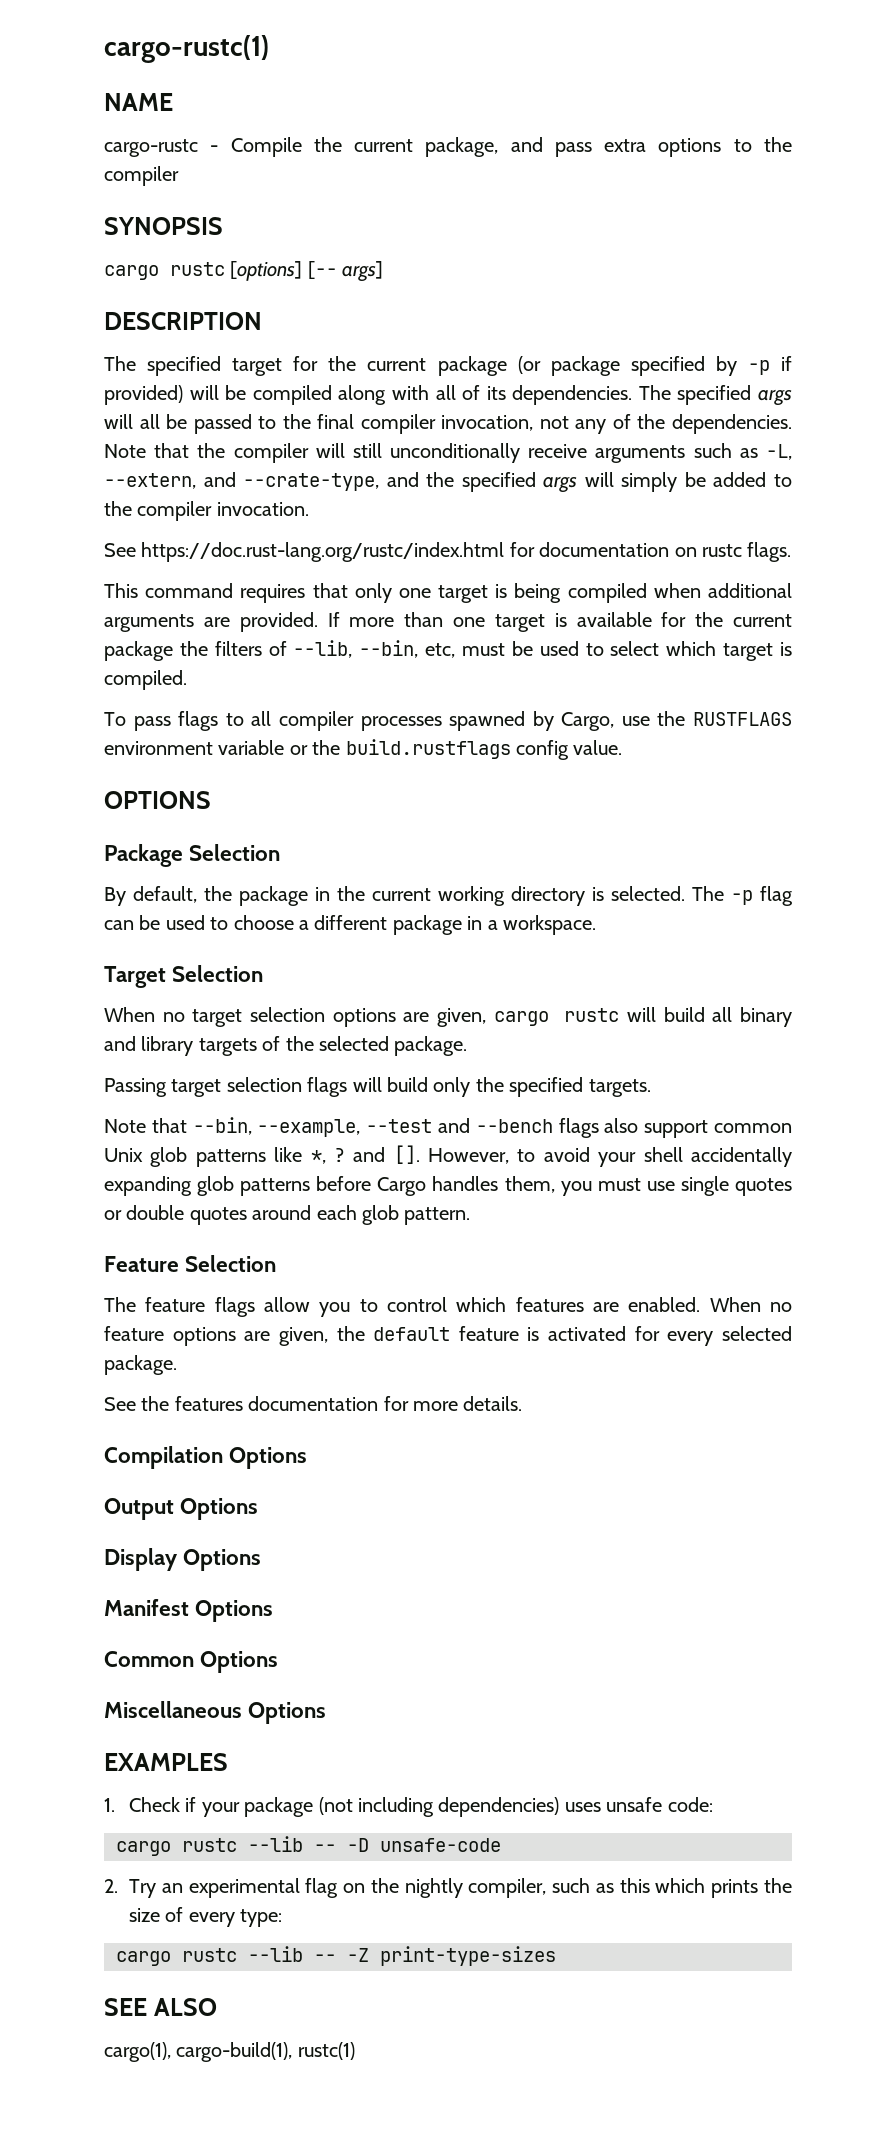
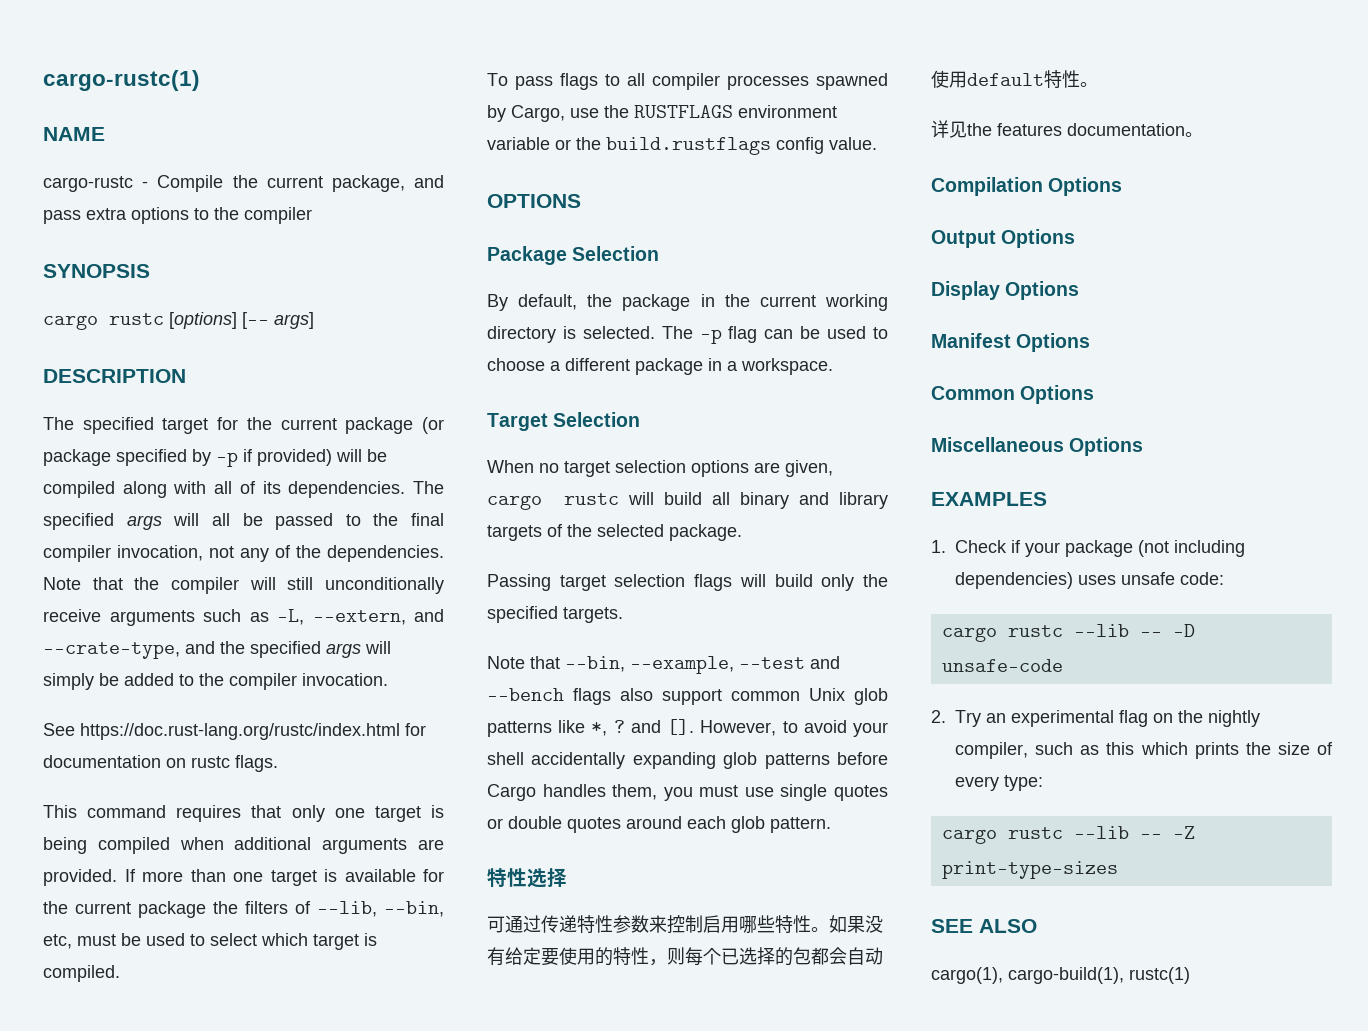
[104,1255,277,1272] [104,1297,793,1317] [104,1326,792,1346] [104,1355,177,1375] [104,1396,523,1411] Feature Selection // The feature flags allow you to control which features are enabled. When no feature options are given, the default feature is activated for every selected package. // See the features documentation for more details. -> [487,868,567,888] [487,915,883,934] [487,947,883,966] [931,70,1098,88] [931,120,1203,138] 特性选择 // 可通过传递特性参数来控制启用哪些特性。如果没有给定要使用的特性，则每个已选择的包都会自动使用default特性。 // 详见the features documentation。

